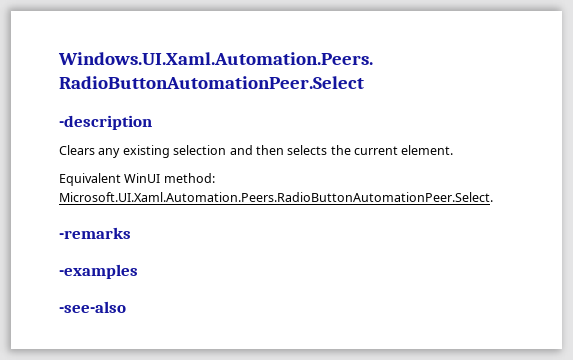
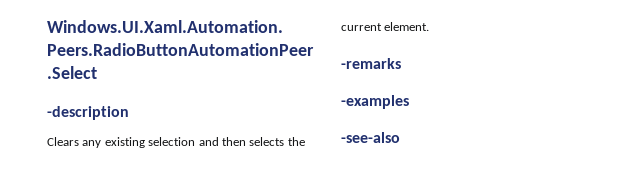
[59,173,215,186] [59,192,493,202] // Equivalent WinUI method: Microsoft.UI.Xaml.Automation.Peers.RadioButtonAutomationPeer.Select. -> (430, 26) none

